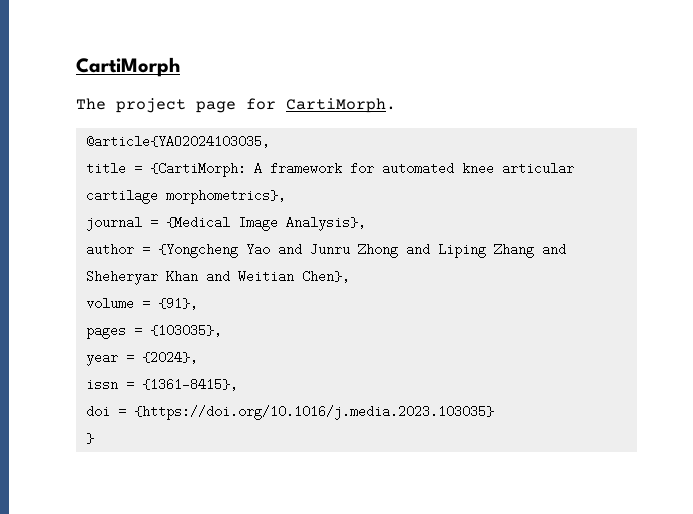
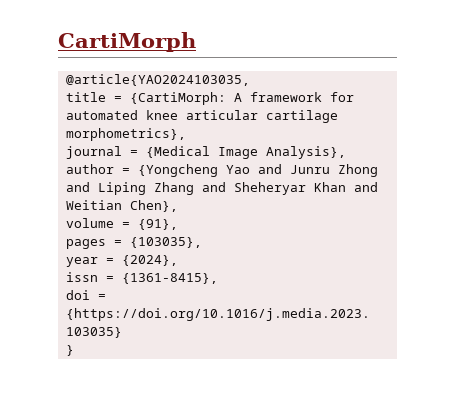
[76,98,396,113] // The project page for CartiMorph. -> (196, 42) none

